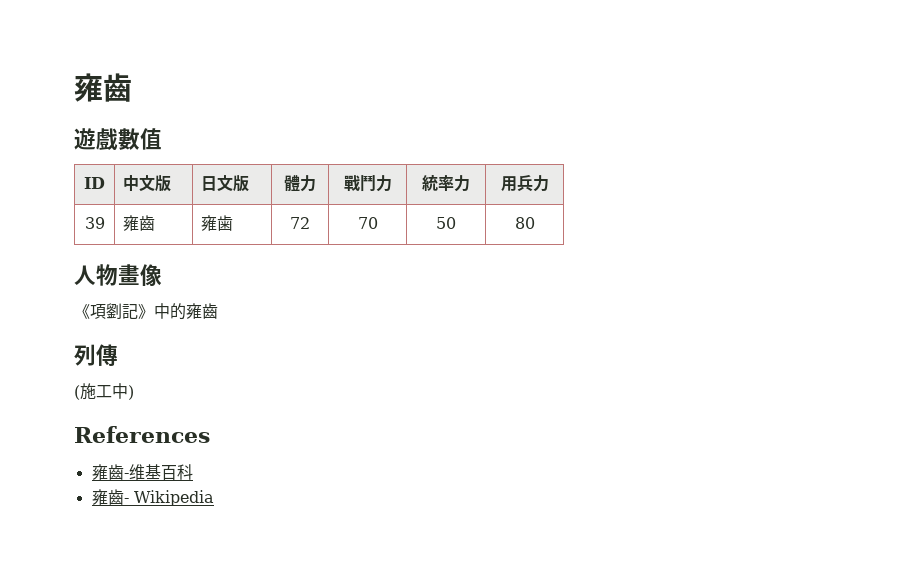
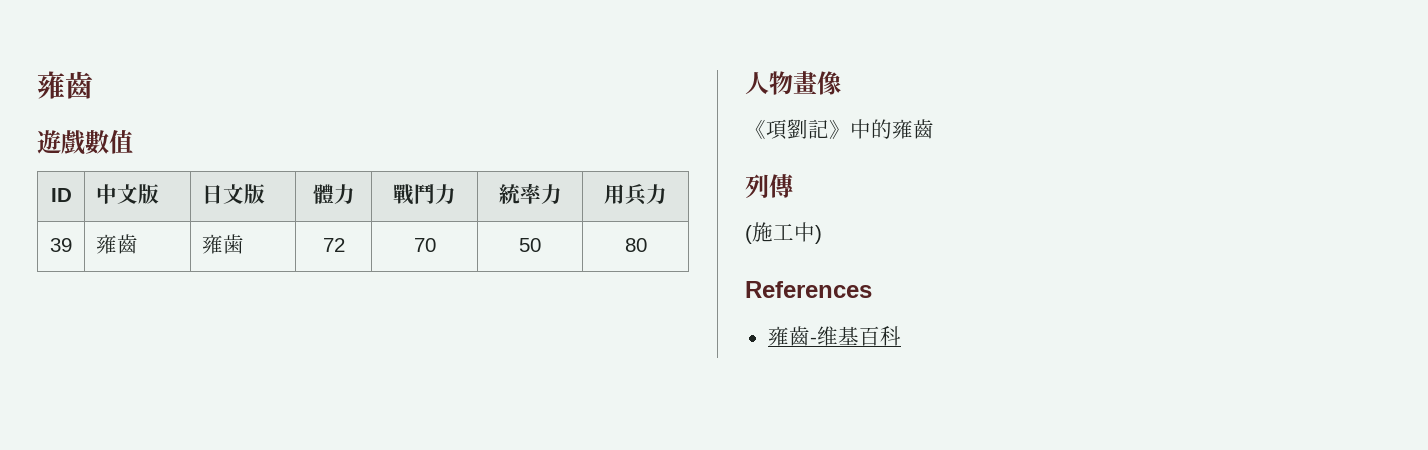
[91,489,214,506] // 雍齒- Wikipedia -> (901, 336) none

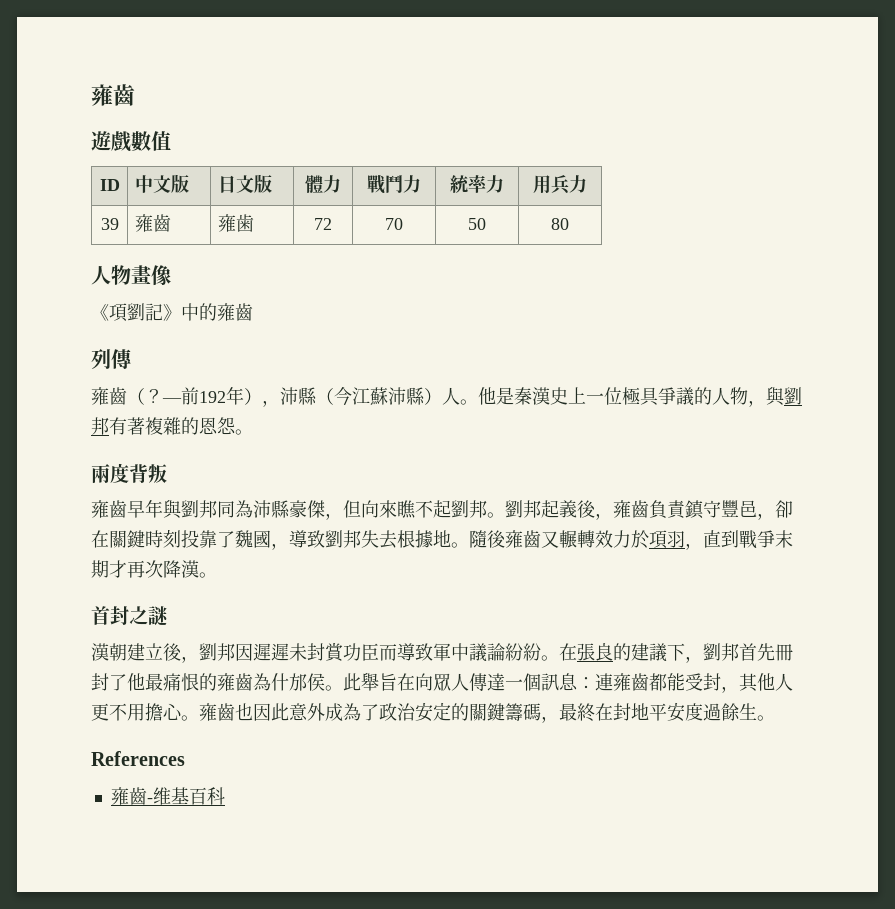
[745,222,822,244] (施工中) -> [91,386,802,407] [91,417,253,435] [91,463,167,484] [91,499,793,520] [91,529,793,550] [91,560,217,578] [91,606,168,626] [91,642,793,663] [91,672,793,693] [91,702,775,723] 雍齒（？—前192年），沛縣（今江蘇沛縣）人。他是秦漢史上一位極具爭議的人物，與劉邦有著複雜的恩怨。 // 兩度背叛 // 雍齒早年與劉邦同為沛縣豪傑，但向來瞧不起劉邦。劉邦起義後，雍齒負責鎮守豐邑，卻在關鍵時刻投靠了魏國，導致劉邦失去根據地。隨後雍齒又輾轉效力於項羽，直到戰爭末期才再次降漢。 // 首封之謎 // 漢朝建立後，劉邦因遲遲未封賞功臣而導致軍中議論紛紛。在張良的建議下，劉邦首先冊封了他最痛恨的雍齒為什邡侯。此舉旨在向眾人傳達一個訊息：連雍齒都能受封，其他人更不用擔心。雍齒也因此意外成為了政治安定的關鍵籌碼，最終在封地平安度過餘生。

